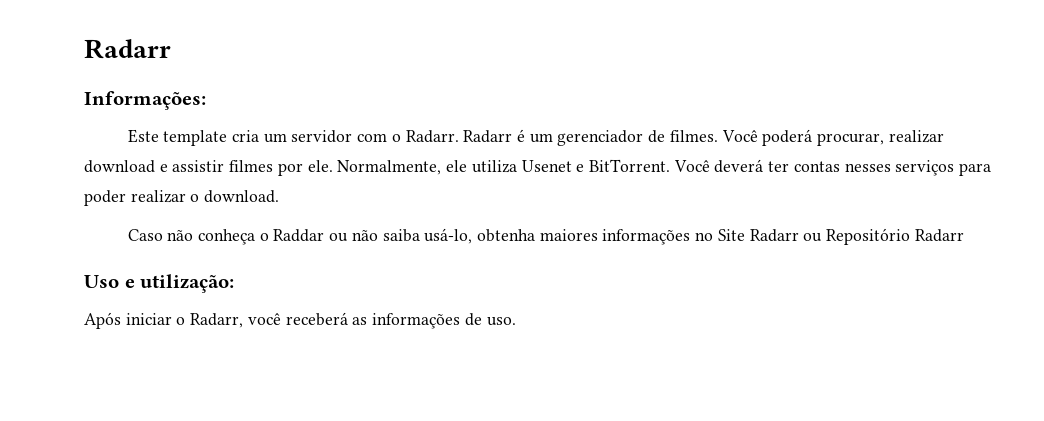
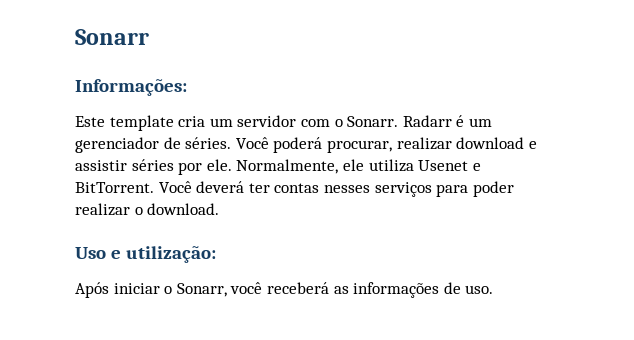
[84,39,171,59] Radarr -> [75,29,149,45] Sonarr
[405,130,459,143] Radarr. -> [347,116,399,127] Sonarr.
[669,130,718,142] filmes. -> [185,137,232,149] séries.
[229,160,274,172] filmes -> [131,159,174,171] séries
[127,228,964,245] // Caso não conheça o Raddar ou não saiba usá-lo, obtenha maiores informações no Site Radarr ou Repositório Radarr -> (220, 209) none
[190,313,244,328] Radarr, -> [176,283,227,297] Sonarr,

